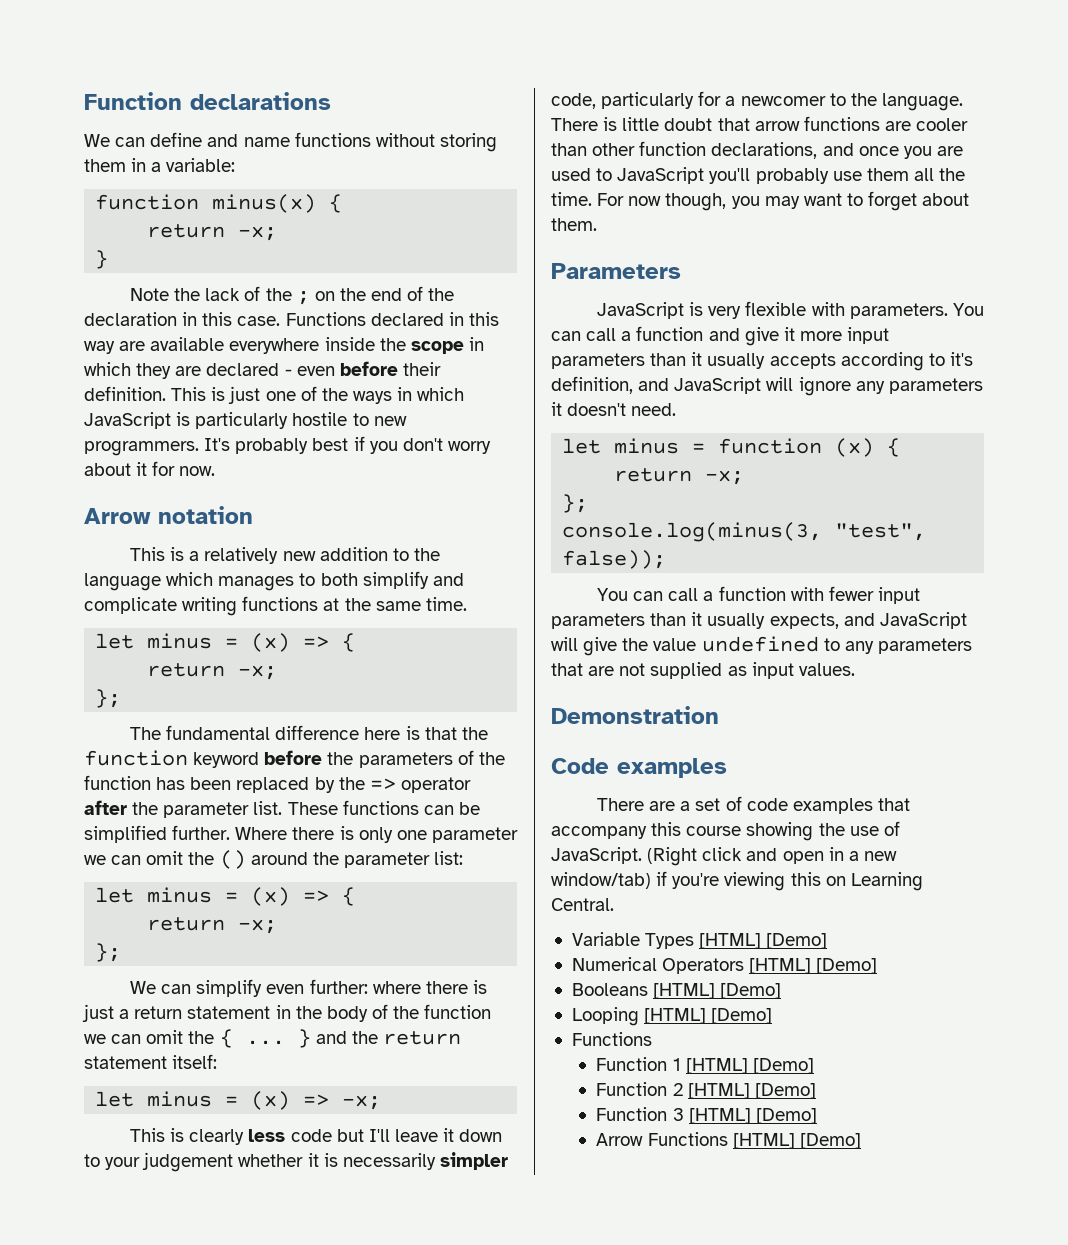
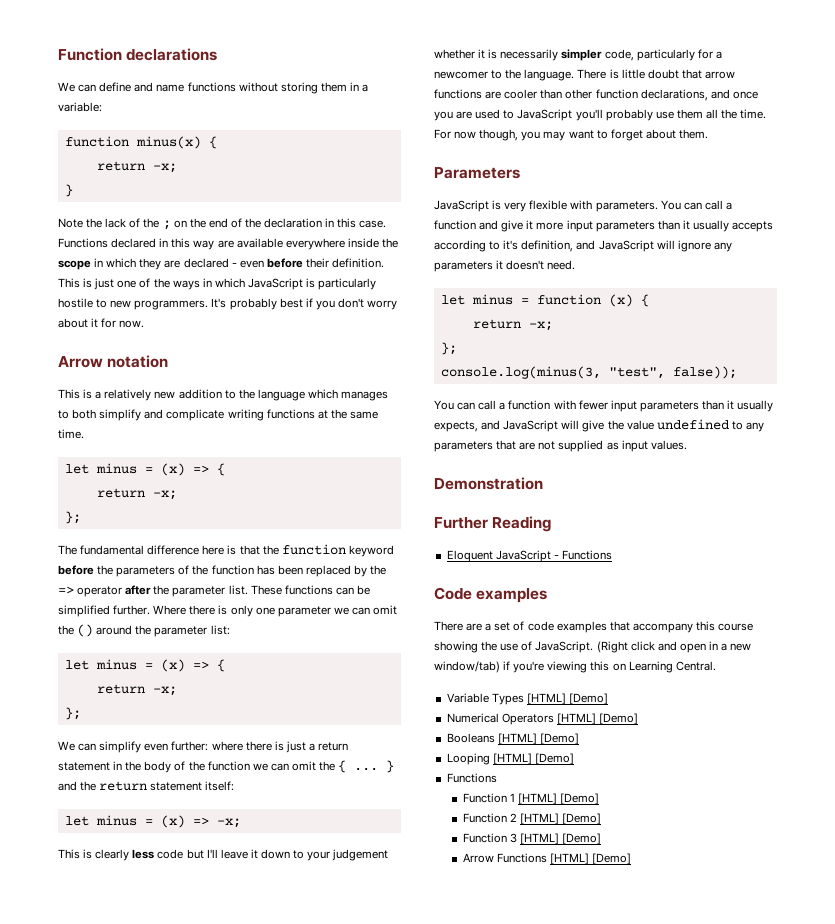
(719, 715) none -> [434,516,552,532] [446,550,612,562] // Further Reading // Eloquent JavaScript - Functions

